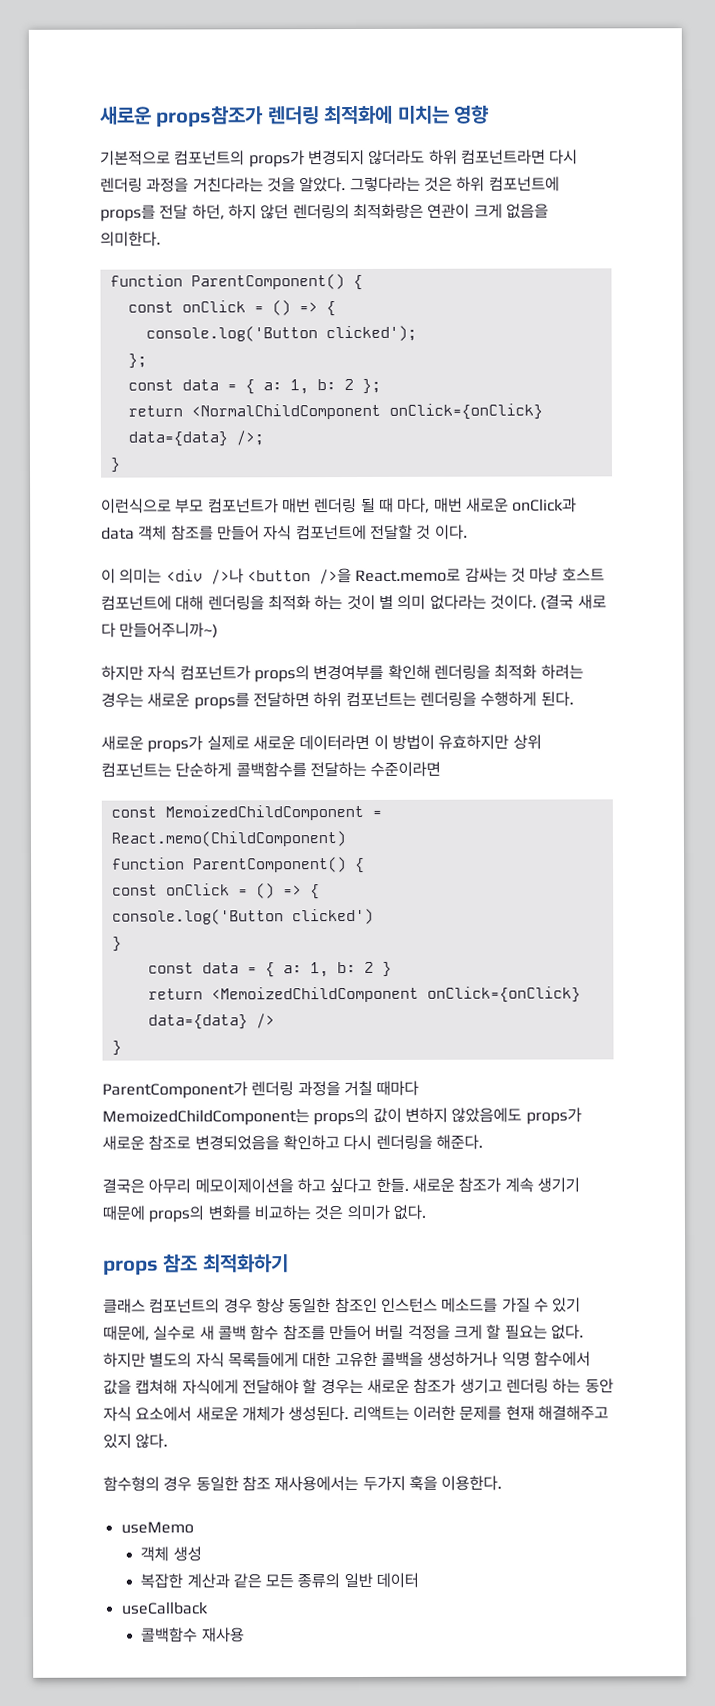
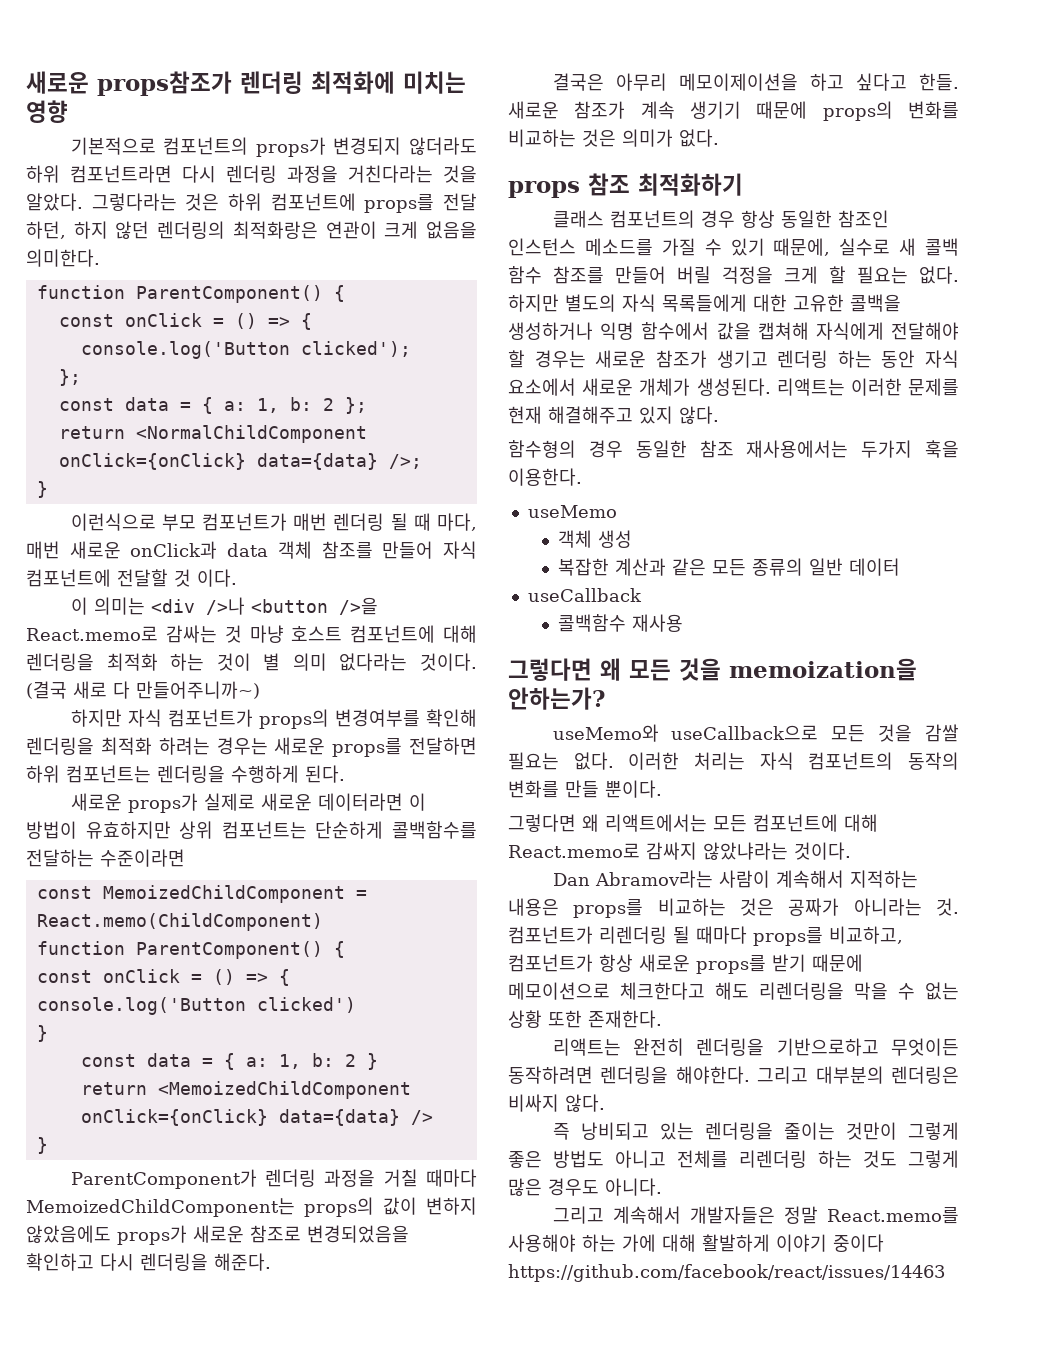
(245, 1635) none -> [508,658,917,681] [508,687,605,710] [552,724,959,742] [508,752,959,770] [508,780,662,798] [508,814,878,832] [508,842,851,860] [552,870,918,888] [508,898,959,918] [508,926,903,946] [508,954,863,974] [508,982,959,1000] [508,1010,662,1028] [552,1038,959,1056] [508,1066,959,1084] [508,1094,605,1112] [552,1122,959,1140] [508,1150,959,1168] [508,1178,662,1196] [552,1206,959,1224] [508,1234,884,1252] [508,1264,945,1282] // 그렇다면 왜 모든 것을 memoization을 안하는가? // useMemo와 useCallback으로 모든 것을 감쌀 필요는 없다. 이러한 처리는 자식 컴포넌트의 동작의 변화를 만들 뿐이다. // 그렇다면 왜 리액트에서는 모든 컴포넌트에 대해 React.memo로 감싸지 않았냐라는 것이다. // Dan Abramov라는 사람이 계속해서 지적하는 내용은 props를 비교하는 것은 공짜가 아니라는 것. 컴포넌트가 리렌더링 될 때마다 props를 비교하고, 컴포넌트가 항상 새로운 props를 받기 때문에 메모이션으로 체크한다고 해도 리렌더링을 막을 수 없는 상황 또한 존재한다. // 리액트는 완전히 렌더링을 기반으로하고 무엇이든 동작하려면 렌더링을 해야한다. 그리고 대부분의 렌더링은 비싸지 않다. // 즉 낭비되고 있는 렌더링을 줄이는 것만이 그렇게 좋은 방법도 아니고 전체를 리렌더링 하는 것도 그렇게 많은 경우도 아니다. // 그리고 계속해서 개발자들은 정말 React.memo를 사용해야 하는 가에 대해 활발하게 이야기 중이다 https://github.com/facebook/react/issues/14463

